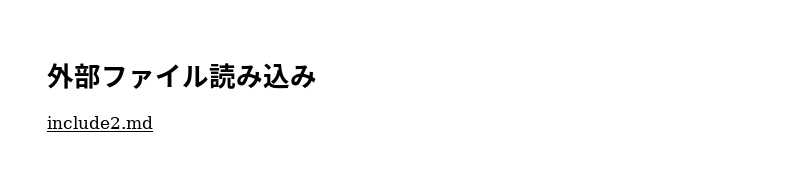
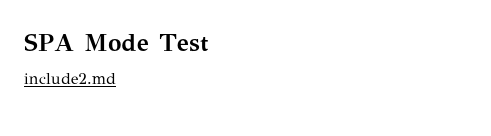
[47,63,317,89] 外部ファイル読み込み -> [24,33,209,52] SPA Mode Test

